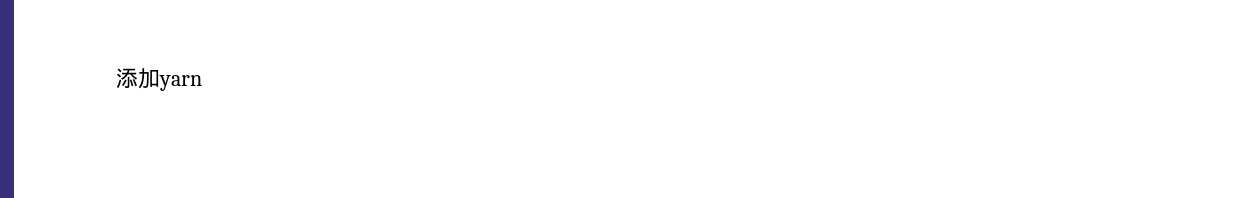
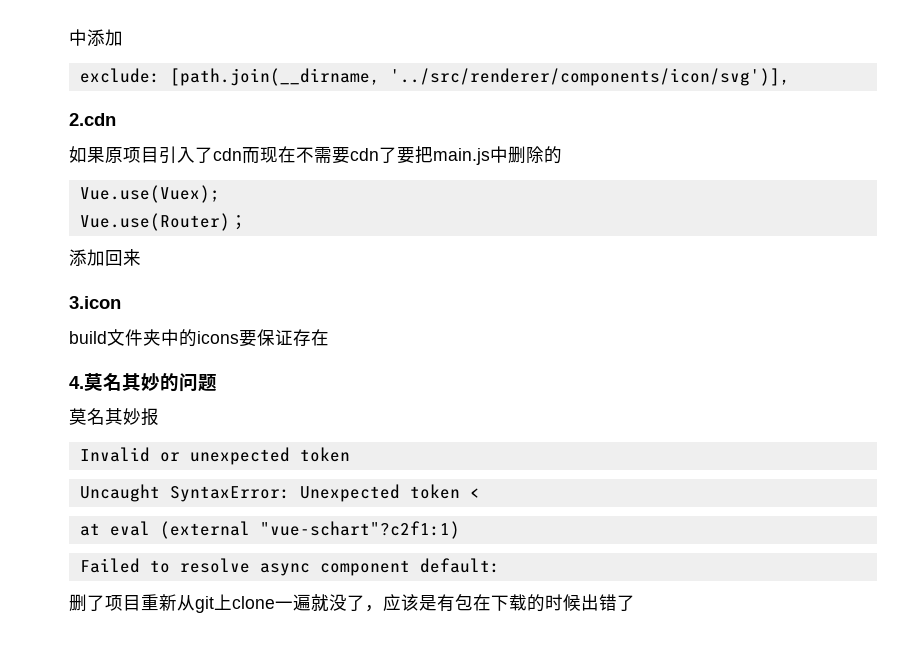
[116,68,202,91] 添加yarn -> [69,29,123,46] [79,68,790,86] [69,113,116,126] [69,146,562,165] [79,185,220,203] [79,213,247,231] [69,249,141,266] [69,296,121,309] [69,329,329,347] [69,373,217,392] [69,408,159,426] [79,447,350,465] [79,484,480,502] [79,521,460,539] [79,558,500,576] [69,594,635,613] 中添加 // exclude: [path.join(__dirname, '../src/renderer/components/icon/svg')], // 2.cdn // 如果原项目引入了cdn而现在不需要cdn了要把main.js中删除的 // Vue.use(Vuex); // Vue.use(Router)； // 添加回来 // 3.icon // build文件夹中的icons要保证存在 // 4.莫名其妙的问题 // 莫名其妙报 // Invalid or unexpected token // Uncaught SyntaxError: Unexpected token < // at eval (external "vue-schart"?c2f1:1) // Failed to resolve async component default: // 删了项目重新从git上clone一遍就没了，应该是有包在下载的时候出错了

